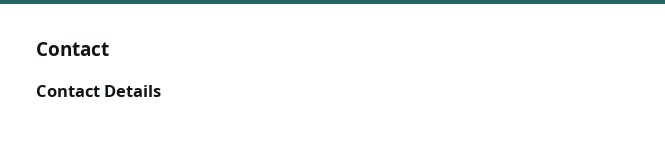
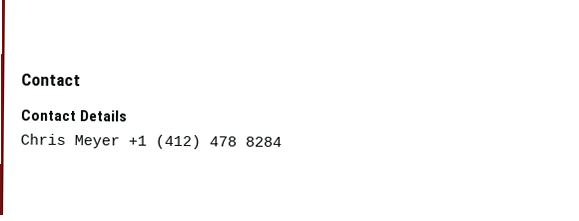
(162, 91) none -> [20,133,282,150] // Chris Meyer +1 (412) 478 8284

